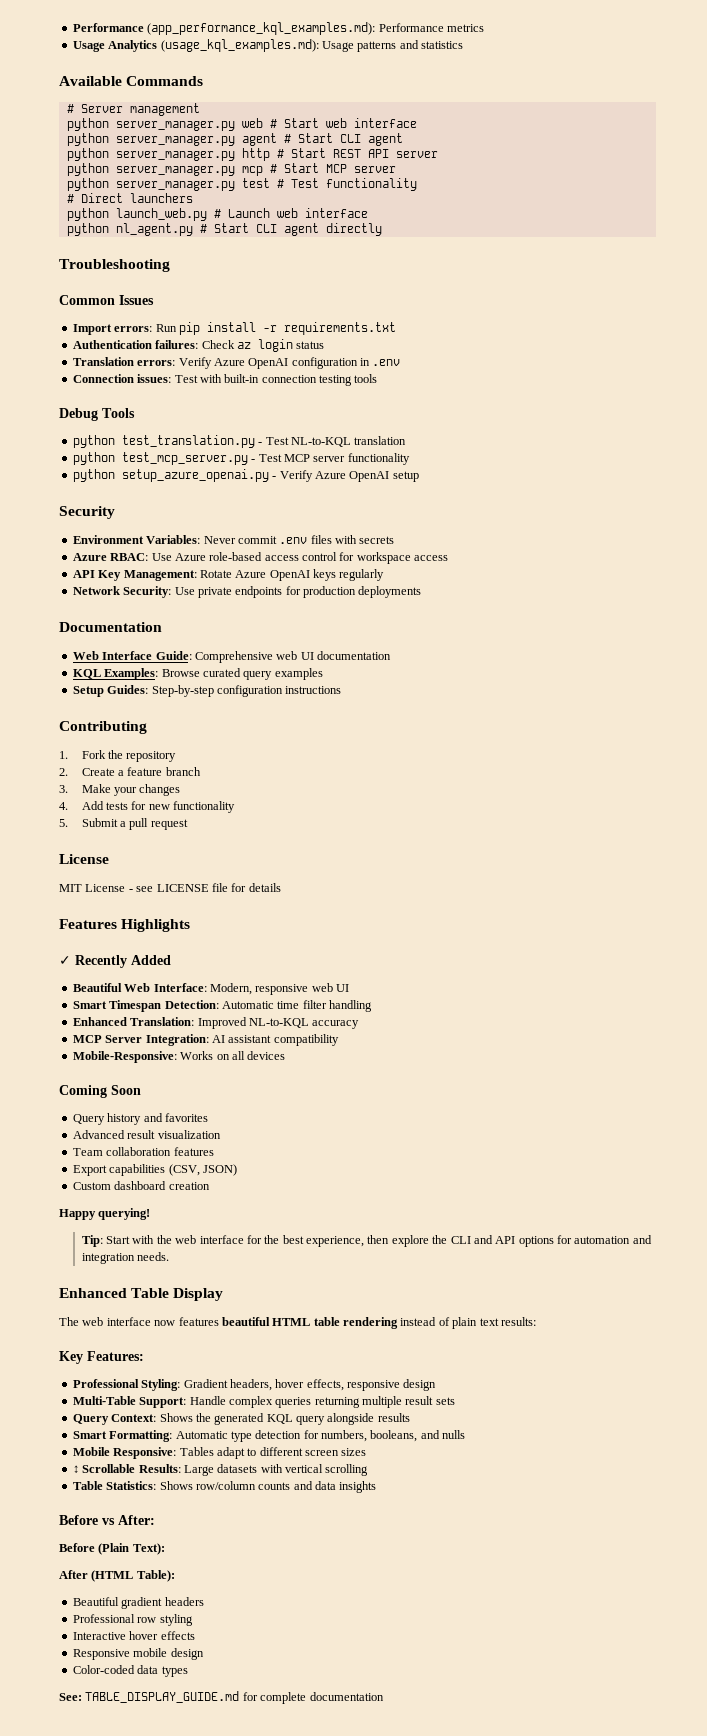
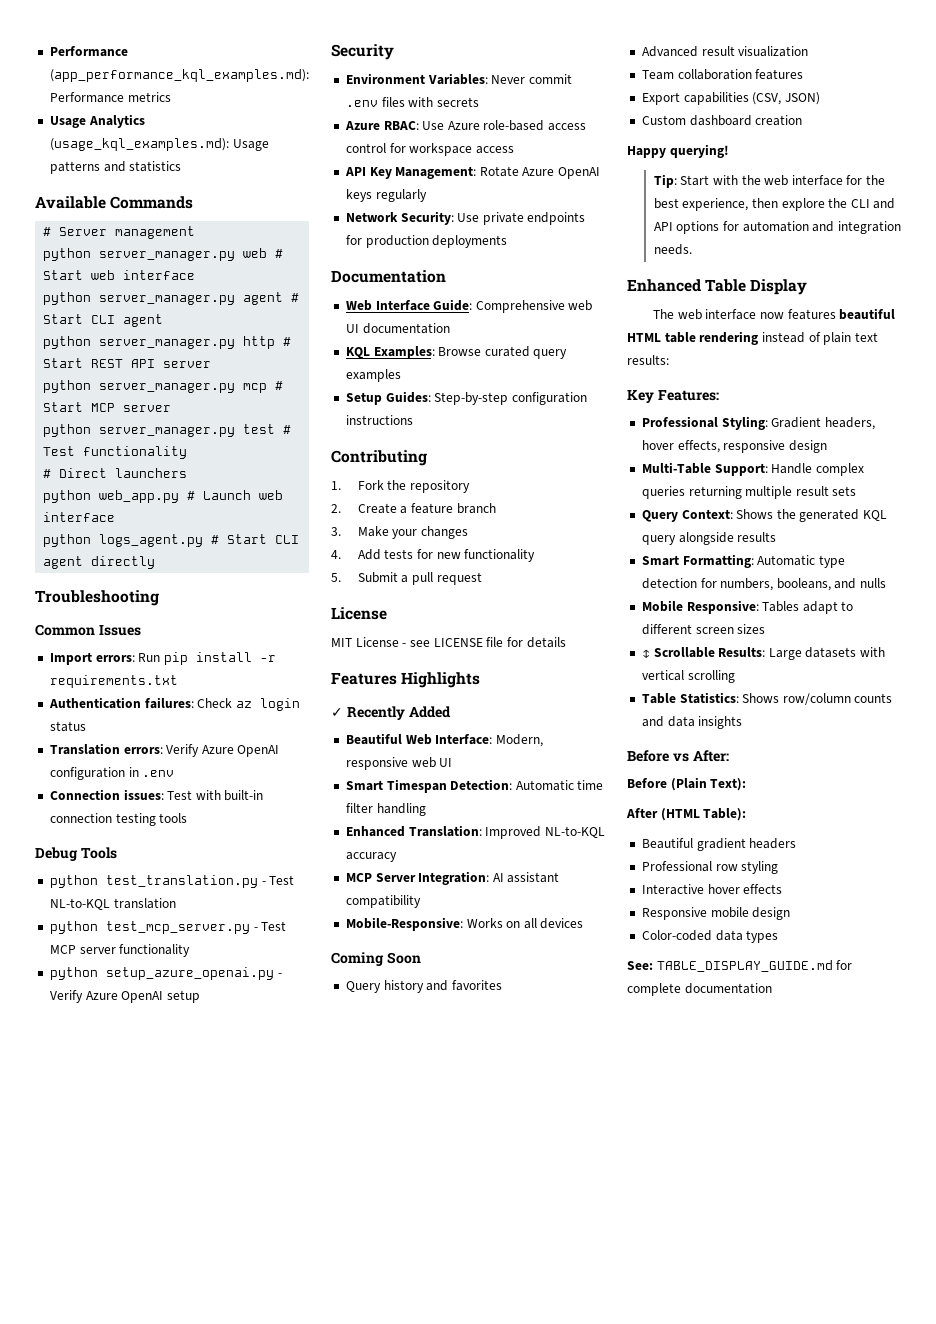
[115,208,207,221] launch_web.py -> [99,490,180,503] web_app.py
[115,223,193,236] nl_agent.py -> [99,534,204,547] logs_agent.py

